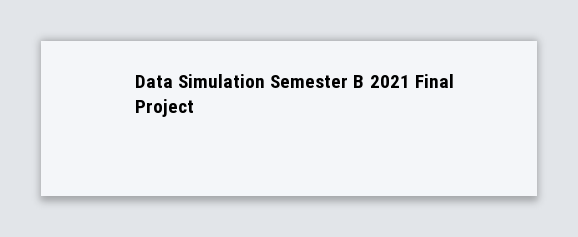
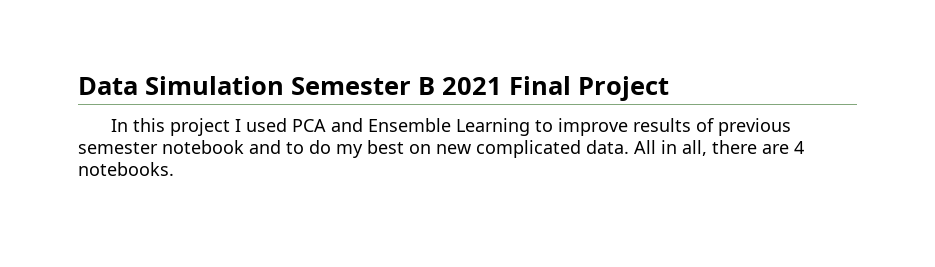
(194, 108) none -> [111,118,792,136] [78,140,804,158] [78,162,174,176] // In this project I used PCA and Ensemble Learning to improve results of previous semester notebook and to do my best on new complicated data. All in all, there are 4 notebooks.

